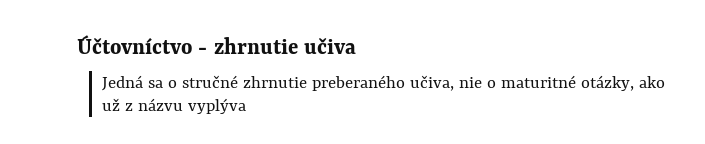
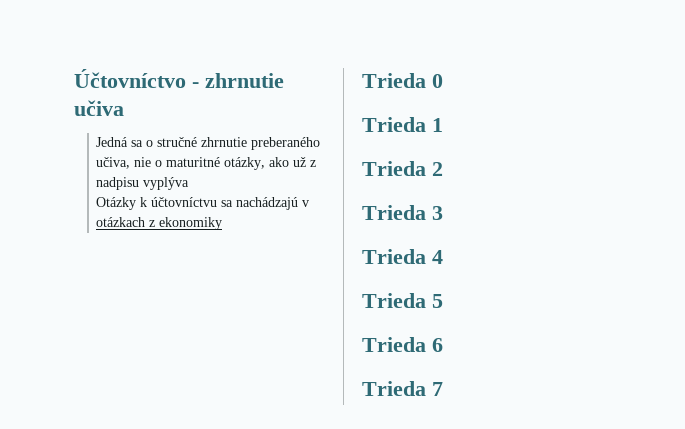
[137,98,183,111] názvu -> [96,177,140,190] nadpisu
(246, 106) none -> [96,197,310,210] [96,217,223,230] [362,73,443,88] [362,117,443,132] [362,161,443,176] [362,205,443,220] [362,249,443,264] [362,293,443,308] [362,337,443,352] [362,381,443,396] // Otázky k účtovníctvu sa nachádzajú v otázkach z ekonomiky // Trieda 0 // Trieda 1 // Trieda 2 // Trieda 3 // Trieda 4 // Trieda 5 // Trieda 6 // Trieda 7

